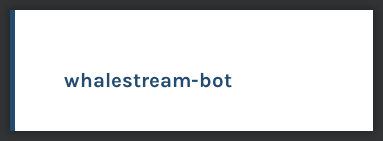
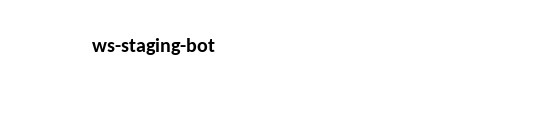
[64,72,232,88] whalestream-bot -> [92,38,215,55] ws-staging-bot

